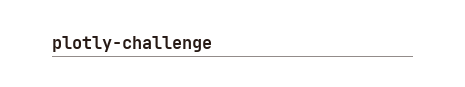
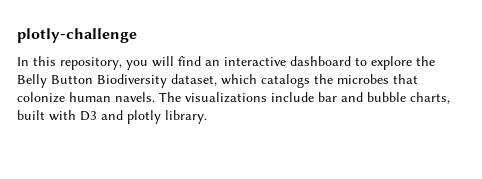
(212, 44) none -> [17,56,435,70] [17,74,418,88] [17,92,450,104] [17,110,207,124] // In this repository, you will find an interactive dashboard to explore the Belly Button Biodiversity dataset, which catalogs the microbes that colonize human navels. The visualizations include bar and bubble charts, built with D3 and plotly library.

